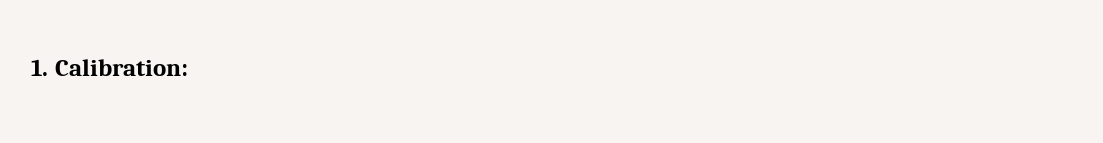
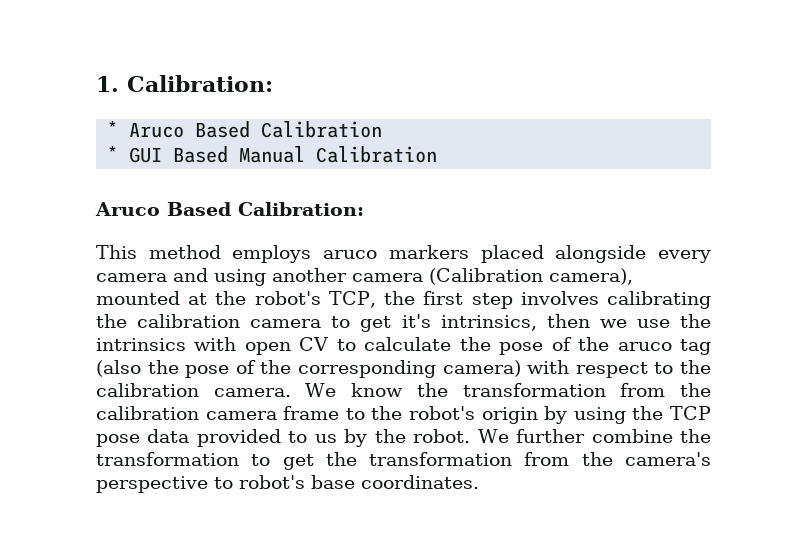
(188, 67) none -> [107,121,383,138] [107,146,438,163] [95,202,364,216] [96,245,711,263] [96,268,633,286] [96,291,711,309] [96,314,712,332] [96,337,711,355] [96,360,712,378] [96,383,711,397] [96,406,712,424] [96,429,712,447] [96,452,711,470] [96,475,479,493] // * Aruco Based Calibration // * GUI Based Manual Calibration // Aruco Based Calibration: // This method employs aruco markers placed alongside every camera and using another camera (Calibration camera), mounted at the robot's TCP, the first step involves calibrating the calibration camera to get it's intrinsics, then we use the intrinsics with open CV to calculate the pose of the aruco tag (also the pose of the corresponding camera) with respect to the calibration camera. We know the transformation from the calibration camera frame to the robot's origin by using the TCP pose data provided to us by the robot. We further combine the transformation to get the transformation from the camera's perspective to robot's base coordinates.

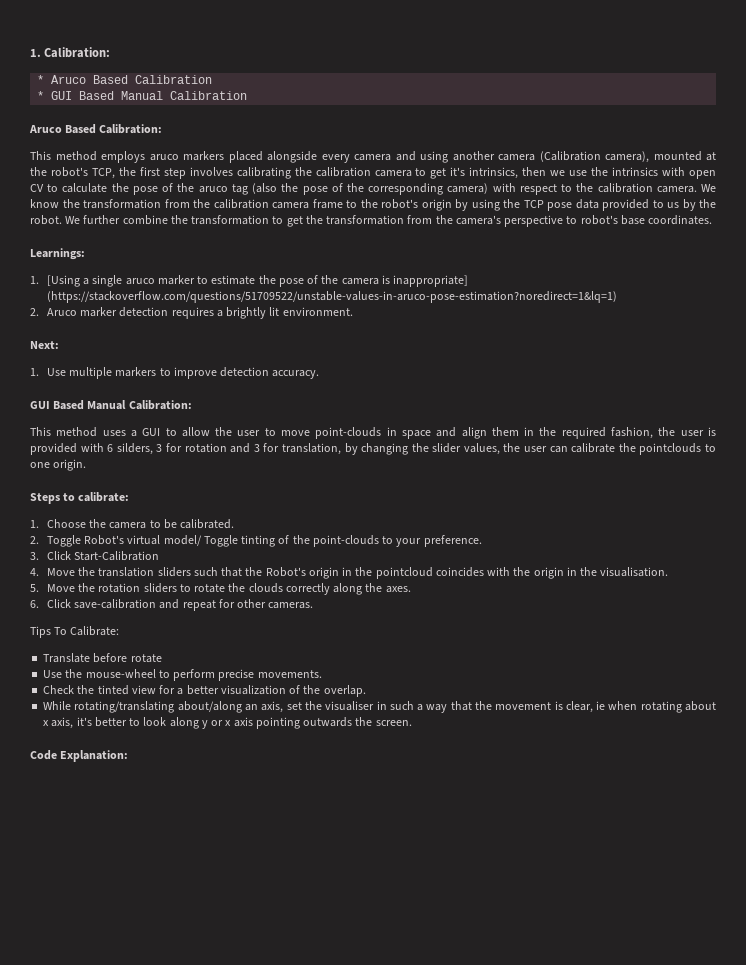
(479, 482) none -> [30,248,85,260] [30,275,469,287] [46,291,617,303] [30,307,353,319] [30,341,59,349] [30,367,320,379] [30,400,192,410] [30,427,717,439] [30,443,716,455] [30,459,87,471] [30,492,130,504] [30,519,235,529] [30,535,482,547] [30,551,160,561] [30,567,669,579] [30,583,411,595] [30,599,314,611] [30,626,120,638] [43,653,162,663] [43,669,322,681] [43,685,366,697] [43,701,716,713] [43,717,412,729] [30,750,129,762] // Learnings: // 1. [Using a single aruco marker to estimate the pose of the camera is inappropriate] (https://stackoverflow.com/questions/51709522/unstable-values-in-aruco-pose-estimation?noredirect=1&lq=1) // 2. Aruco marker detection requires a brightly lit environment. // Next: // 1. Use multiple markers to improve detection accuracy. // GUI Based Manual Calibration: // This method uses a GUI to allow the user to move point-clouds in space and align them in the required fashion, the user is provided with 6 silders, 3 for rotation and 3 for translation, by changing the slider values, the user can calibrate the pointclouds to one origin. // Steps to calibrate: // 1. Choose the camera to be calibrated. // 2. Toggle Robot's virtual model/ Toggle tinting of the point-clouds to your preference. // 3. Click Start-Calibration // 4. Move the translation sliders such that the Robot's origin in the pointcloud coincides with the origin in the visualisation. // 5. Move the rotation sliders to rotate the clouds correctly along the axes. // 6. Click save-calibration and repeat for other cameras. // Tips To Calibrate: // Translate before rotate // Use the mouse-wheel to perform precise movements. // Check the tinted view for a better visualization of the overlap. // While rotating/translating about/along an axis, set the visualiser in such a way that the movement is clear, ie when rotating about x axis, it's better to look along y or x axis pointing outwards the screen. // Code Explanation:

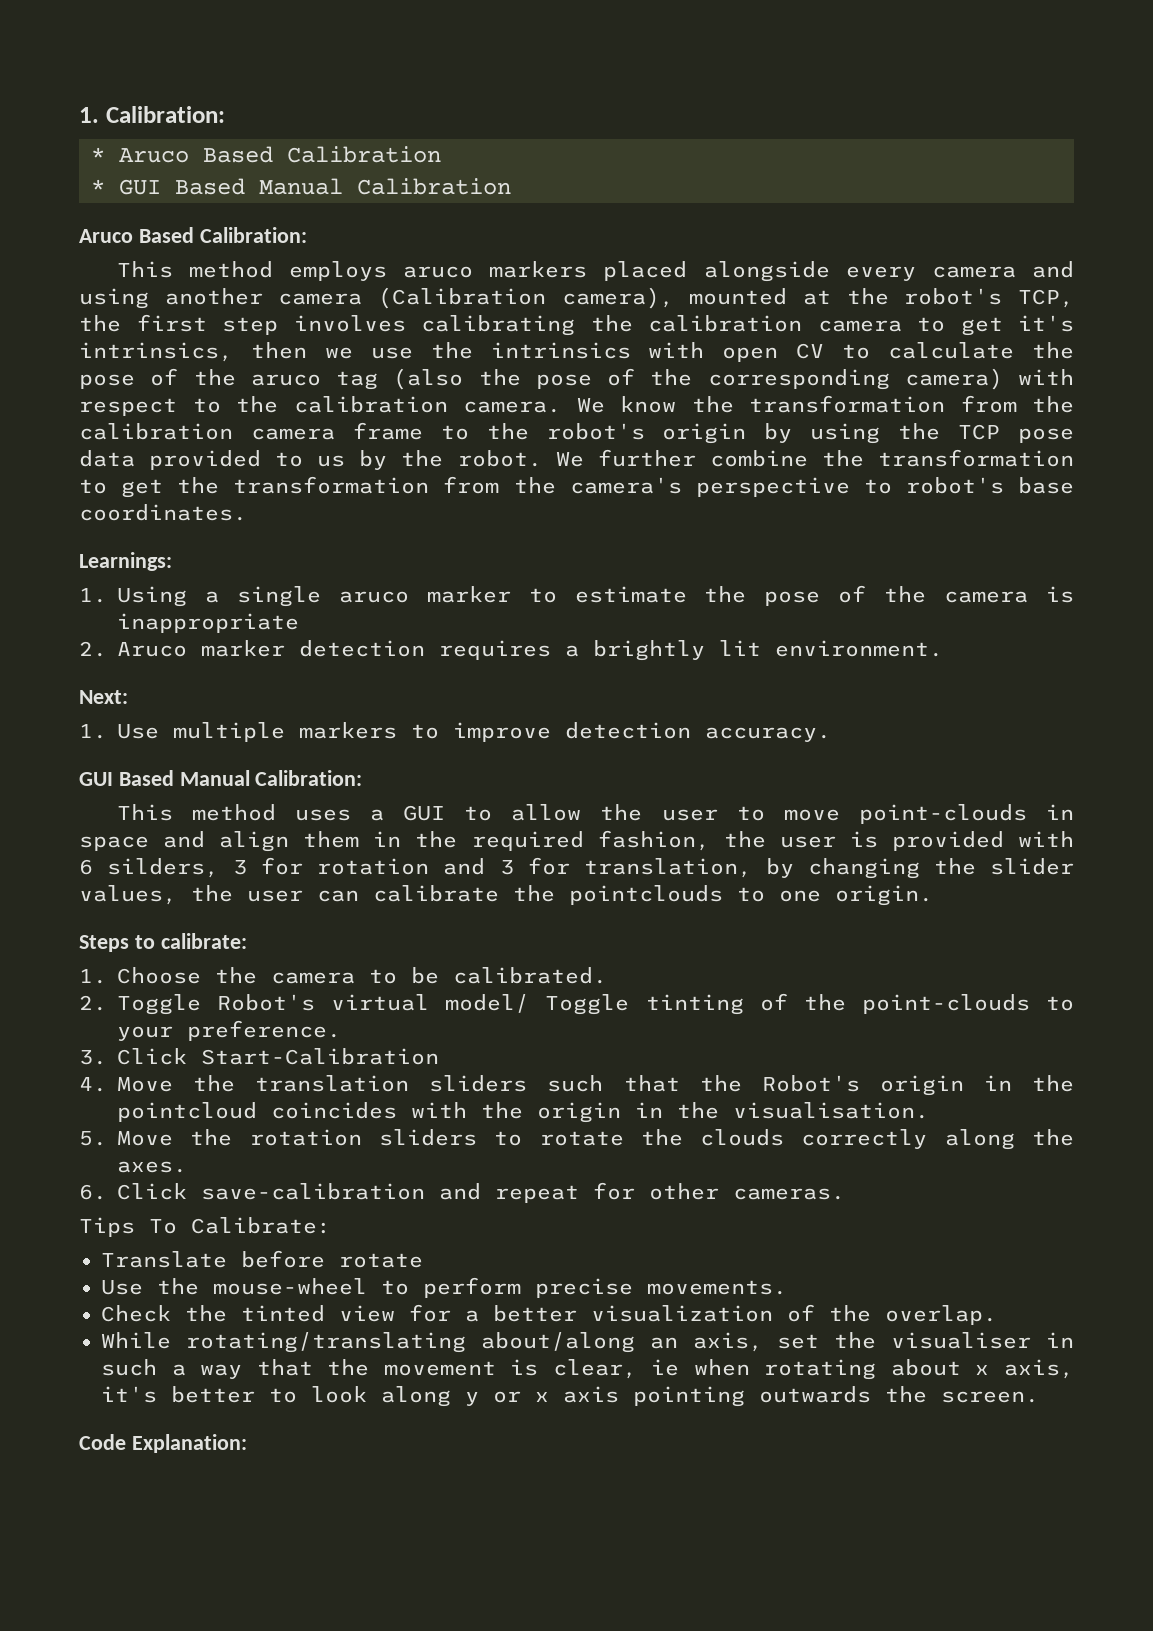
[46,275,80,287] [Using -> [117,586,187,607] Using
[393,275,469,287] [46,291,617,303] inappropriate] (https://stackoverflow.com/questions/51709522/unstable-values-in-aruco-pose-estimation?noredirect=1&lq=1) -> [117,613,299,633] inappropriate

